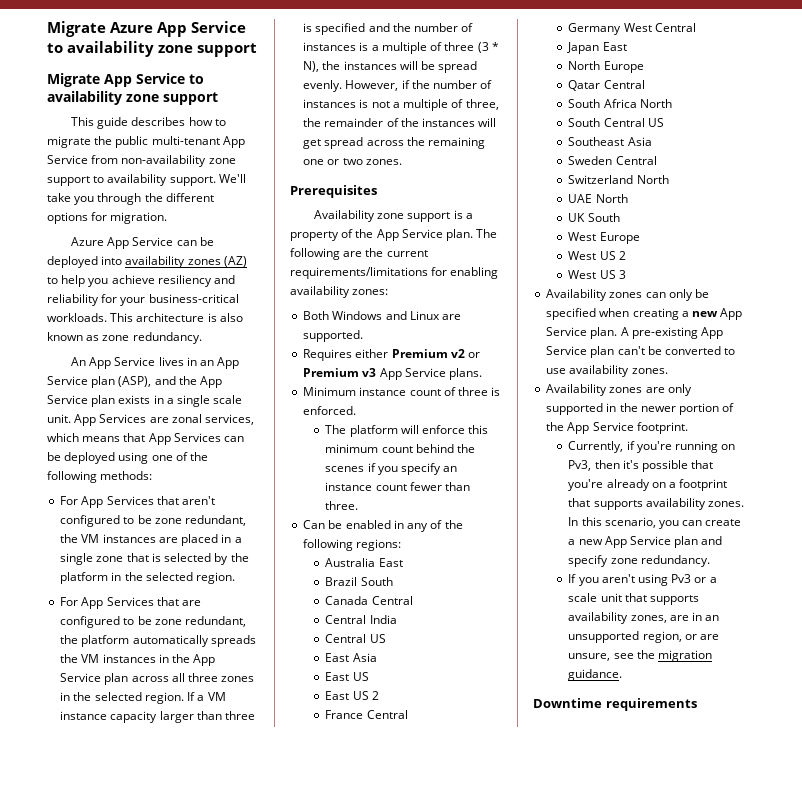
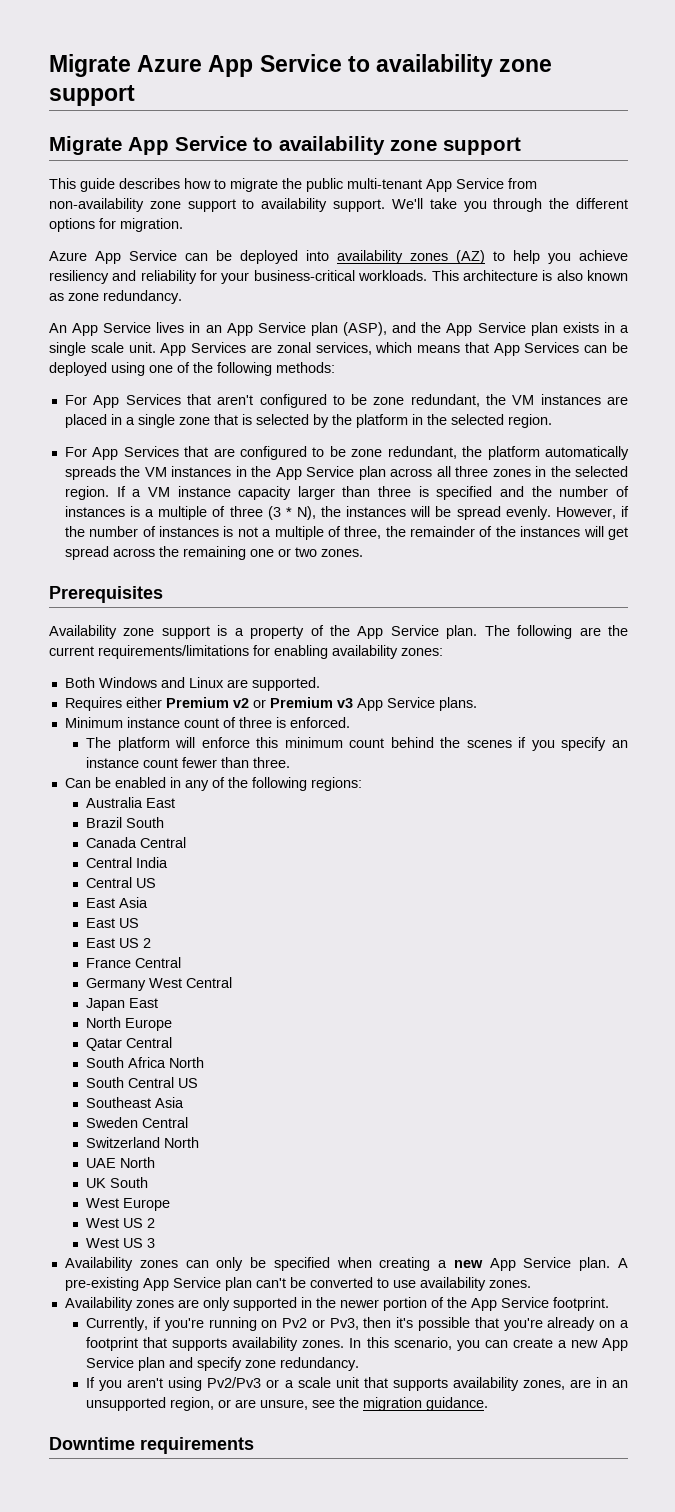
(736, 447) none -> [282,1318,325,1328] Pv2 or
[671,574,692,583] Pv3 -> [207,1377,262,1388] Pv2/Pv3

